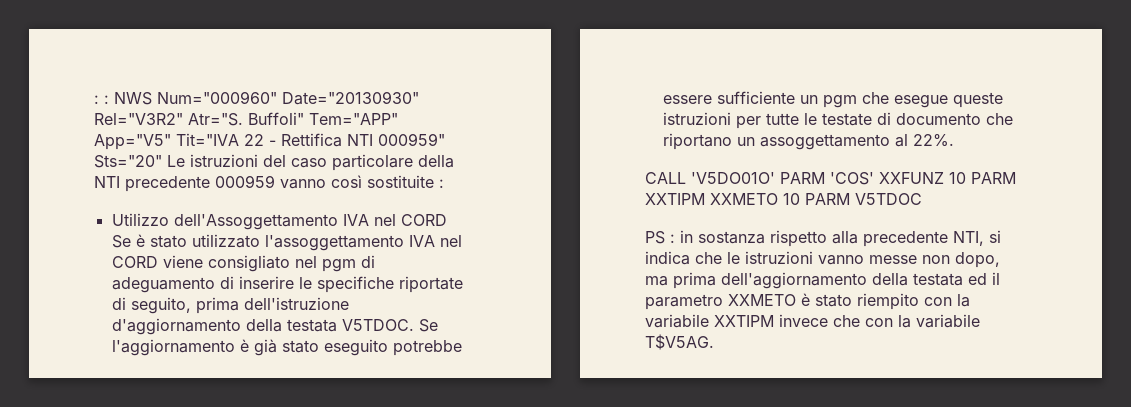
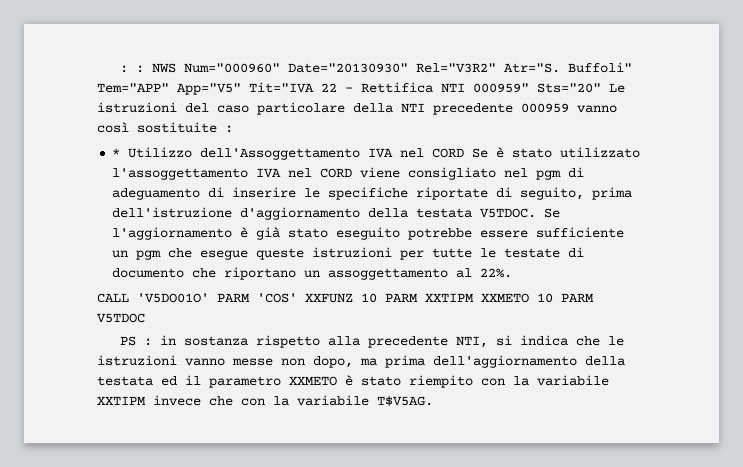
(444, 183) none -> [112,148,121,157] *

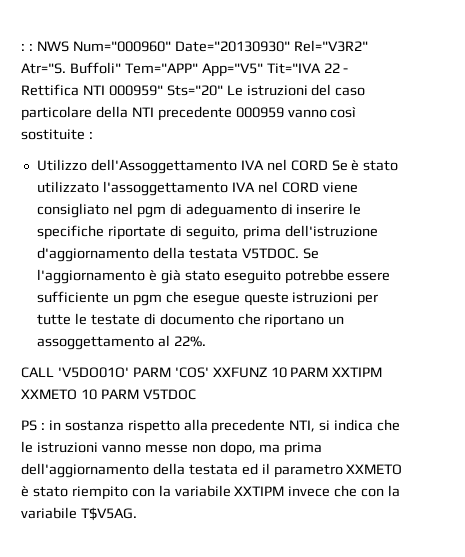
[112,148,121,157] * -> (93, 135) none

